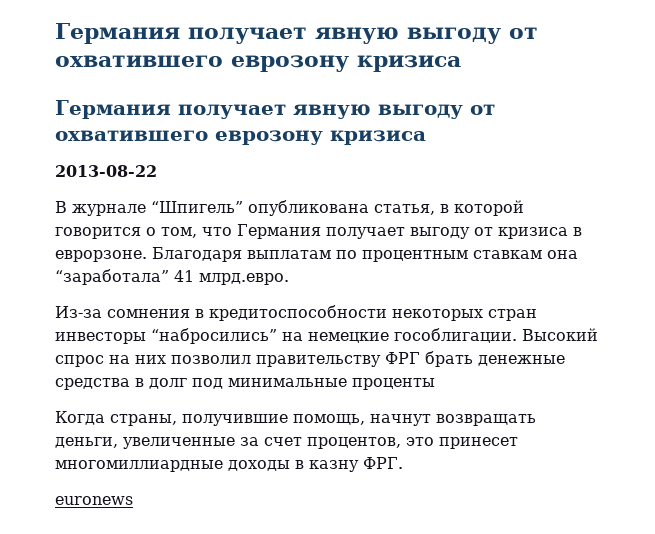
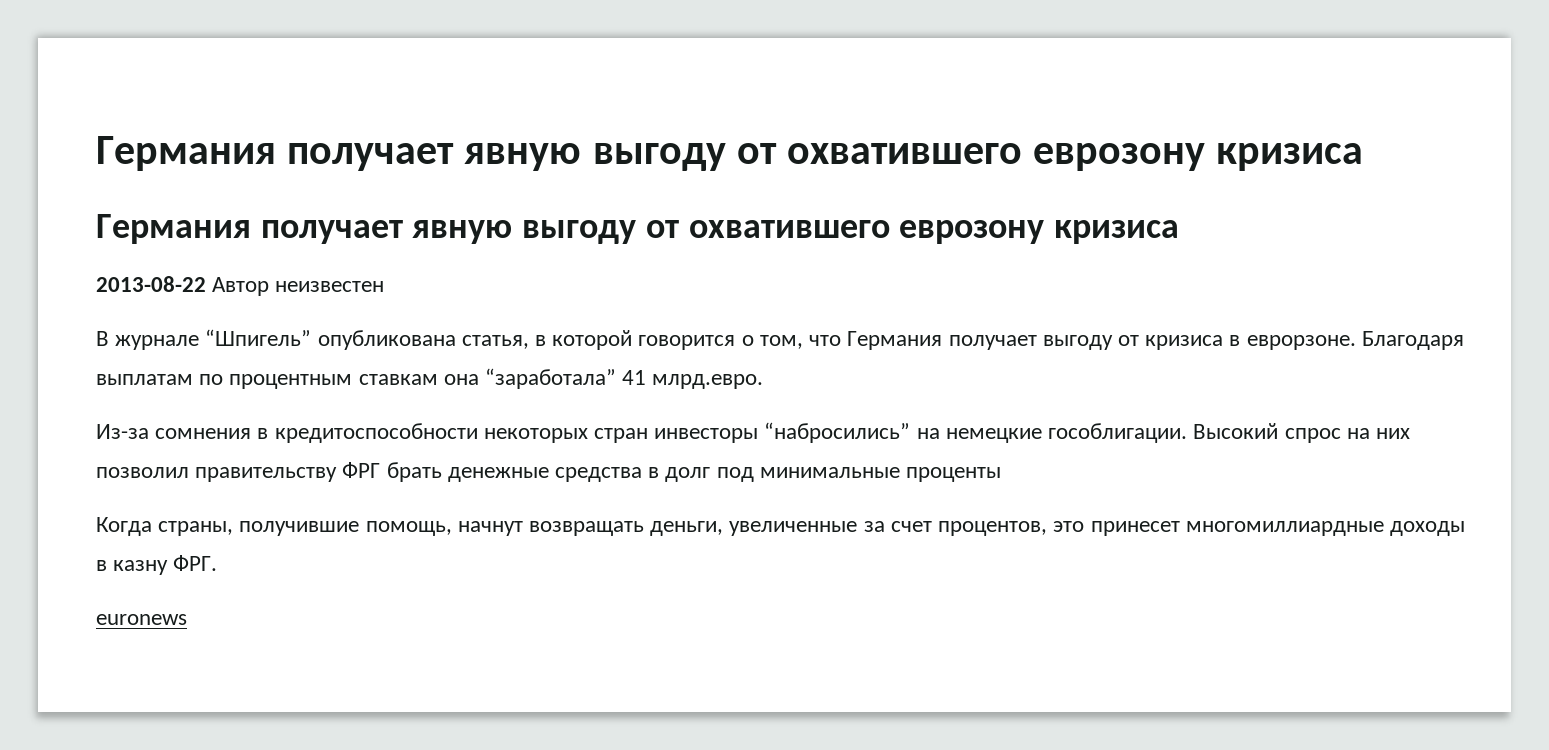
(157, 171) none -> [212,277,385,296] Автор неизвестен

